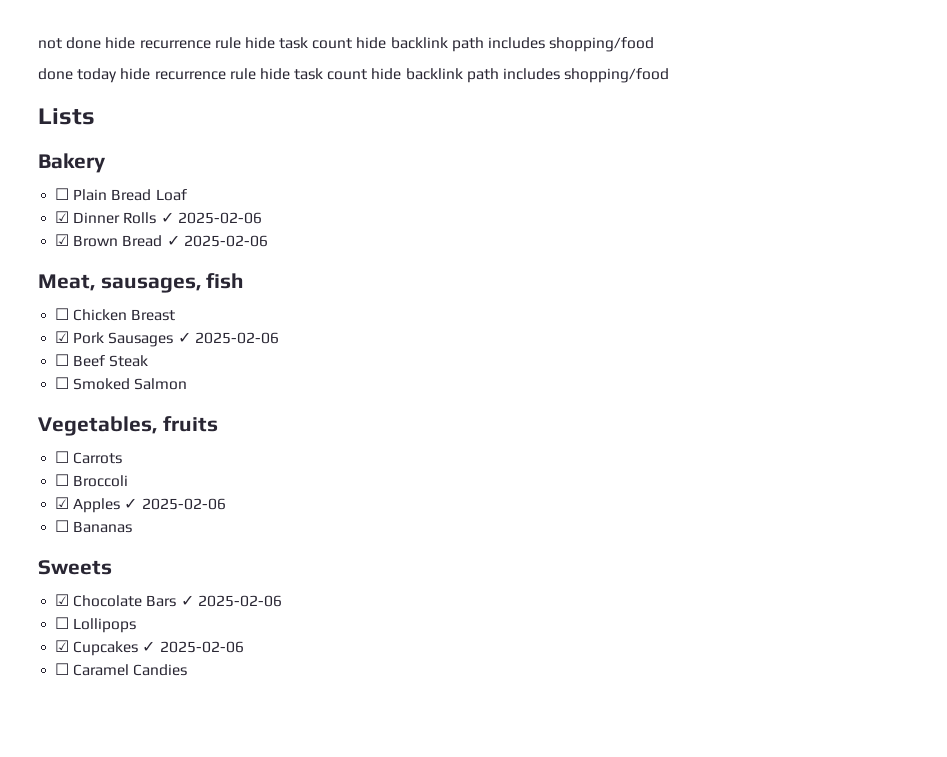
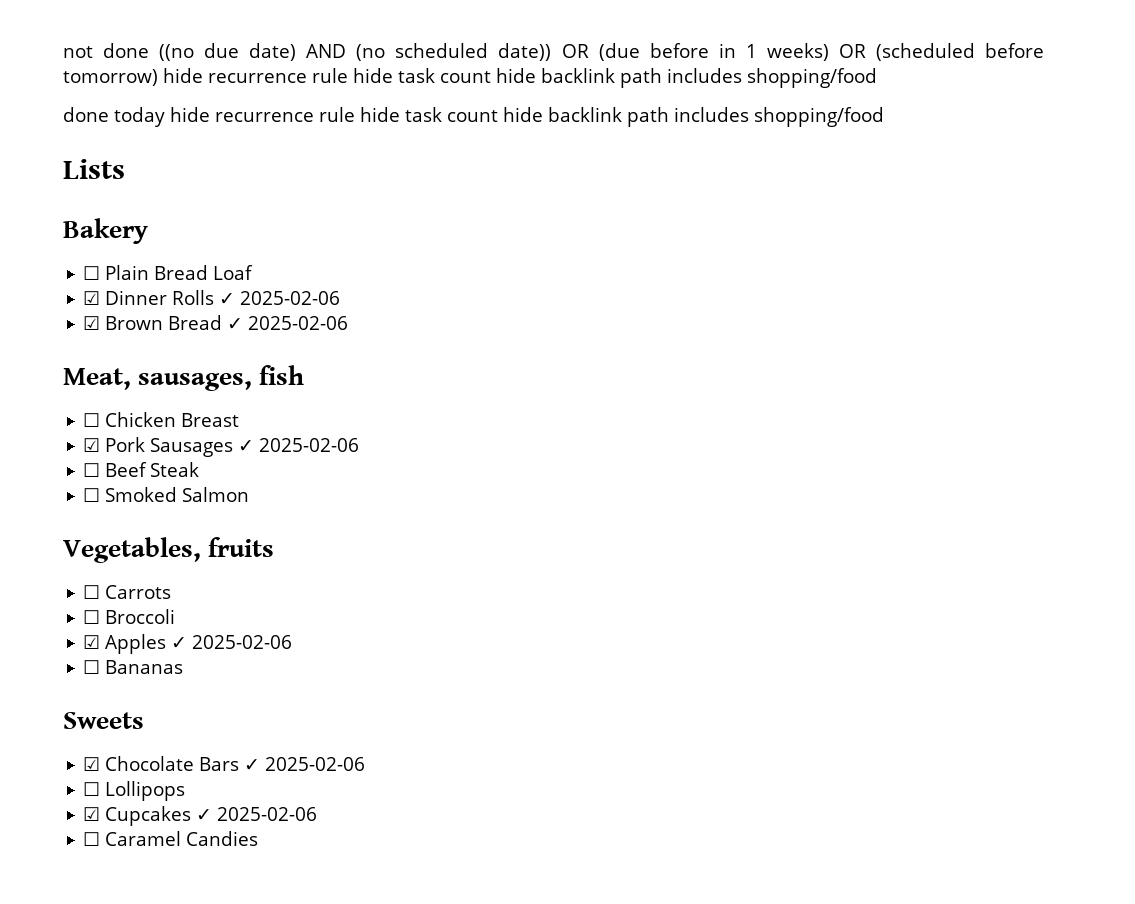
(102, 43) none -> [159,43,1044,61] [63,69,158,86] ((no due date) AND (no scheduled date)) OR (due before in 1 weeks) OR (scheduled before tomorrow)

